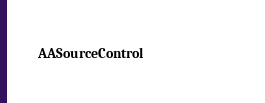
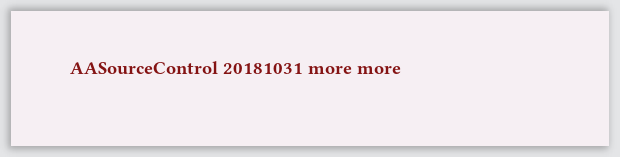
(144, 52) none -> [223,63,401,74] 20181031 more more

